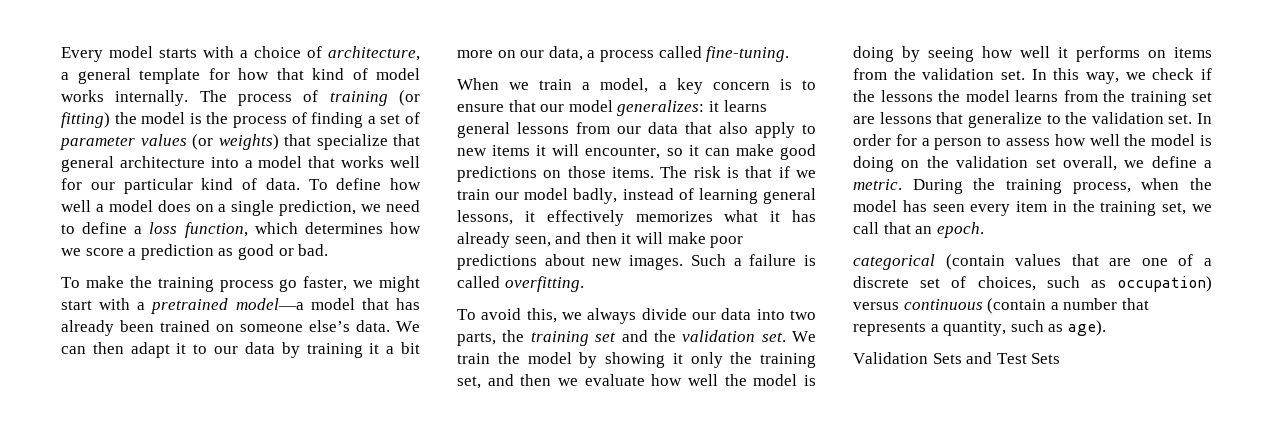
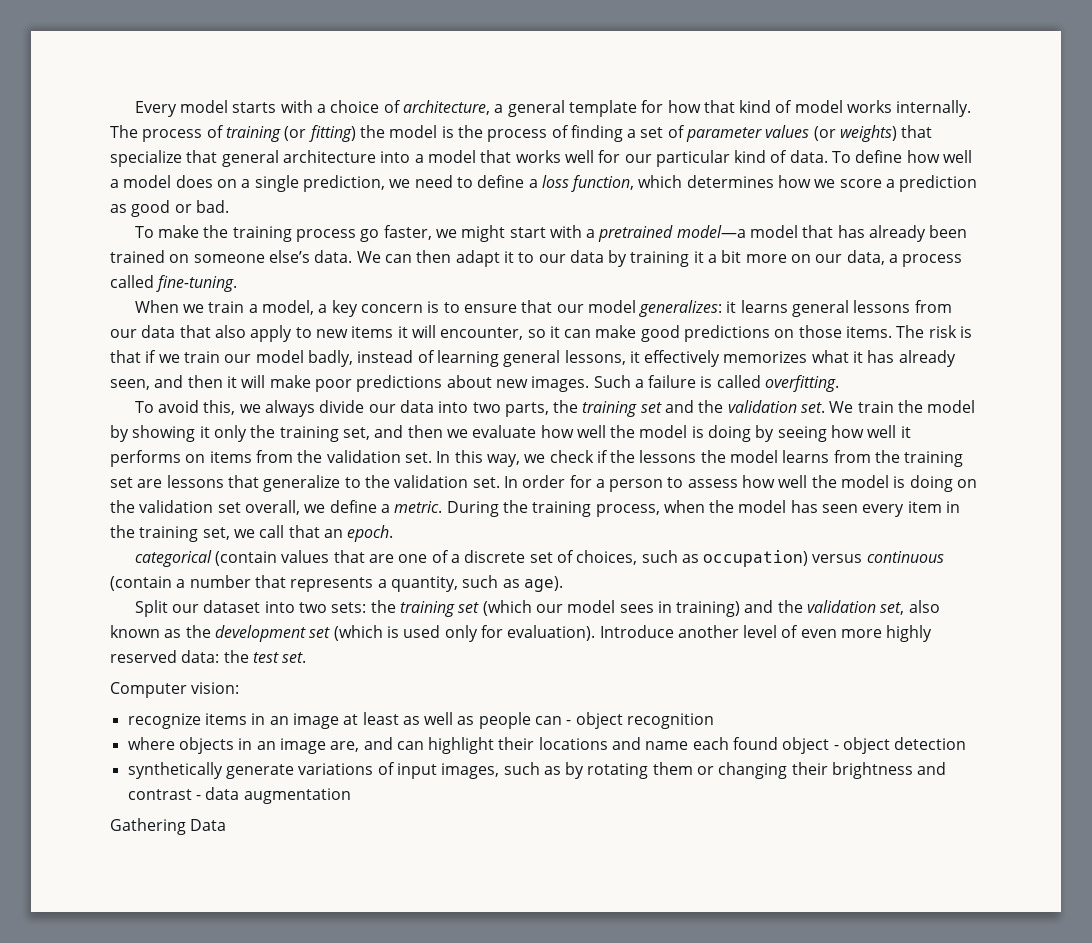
[853,352,1061,364] Validation Sets and Test Sets -> [134,600,940,617] [110,625,933,642] [110,650,307,663] [110,682,240,698] [127,712,715,729] [127,737,967,754] [127,762,947,779] [127,787,351,804] [110,818,227,835] Split our dataset into two sets: the training set (which our model sees in training) and the validation set, also known as the development set (which is used only for evaluation). Introduce another level of even more highly reserved data: the test set. // Computer vision: // recognize items in an image at least as well as people can - object recognition // where objects in an image are, and can highlight their locations and name each found object - object detection // synthetically generate variations of input images, such as by rotating them or changing their brightness and contrast - data augmentation // Gathering Data

